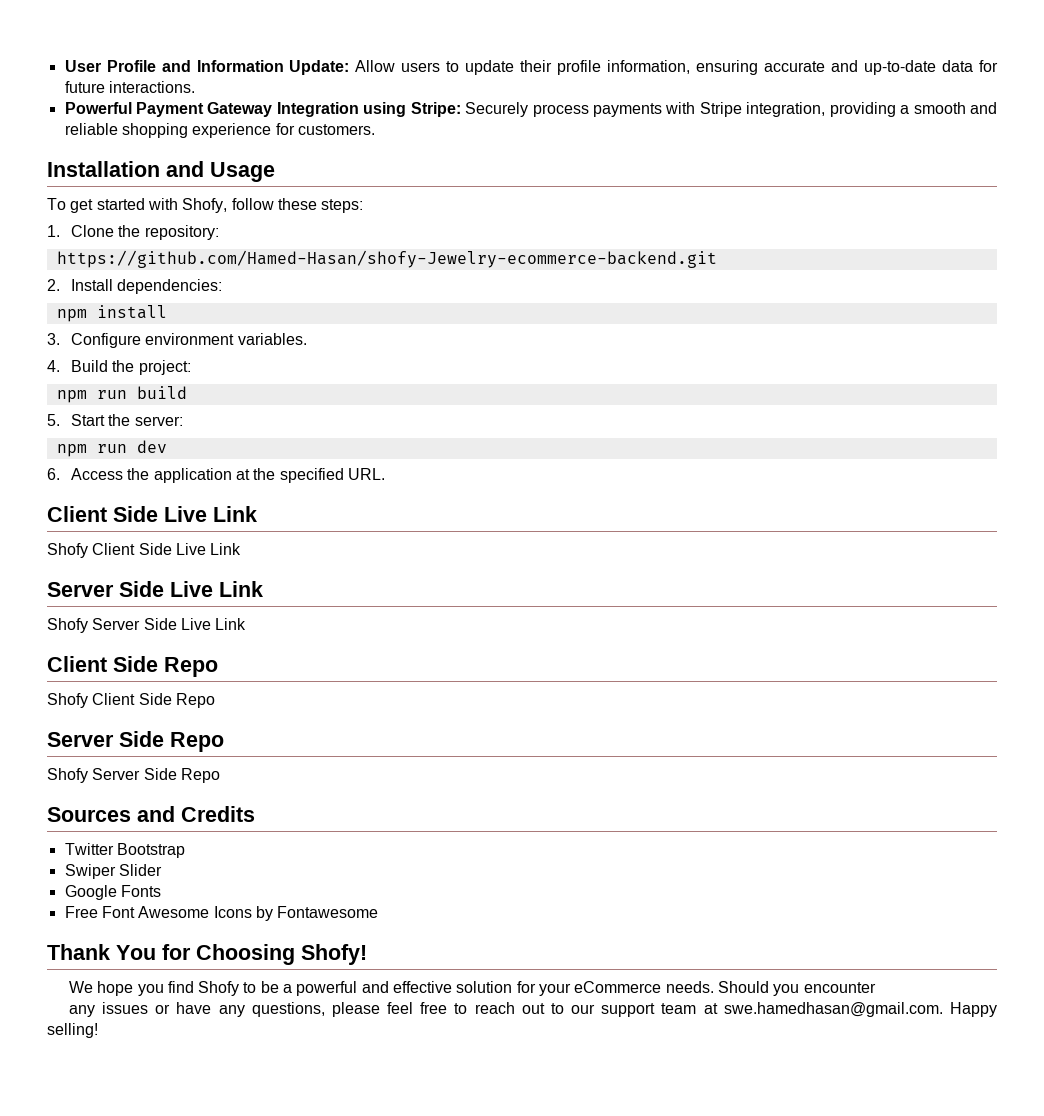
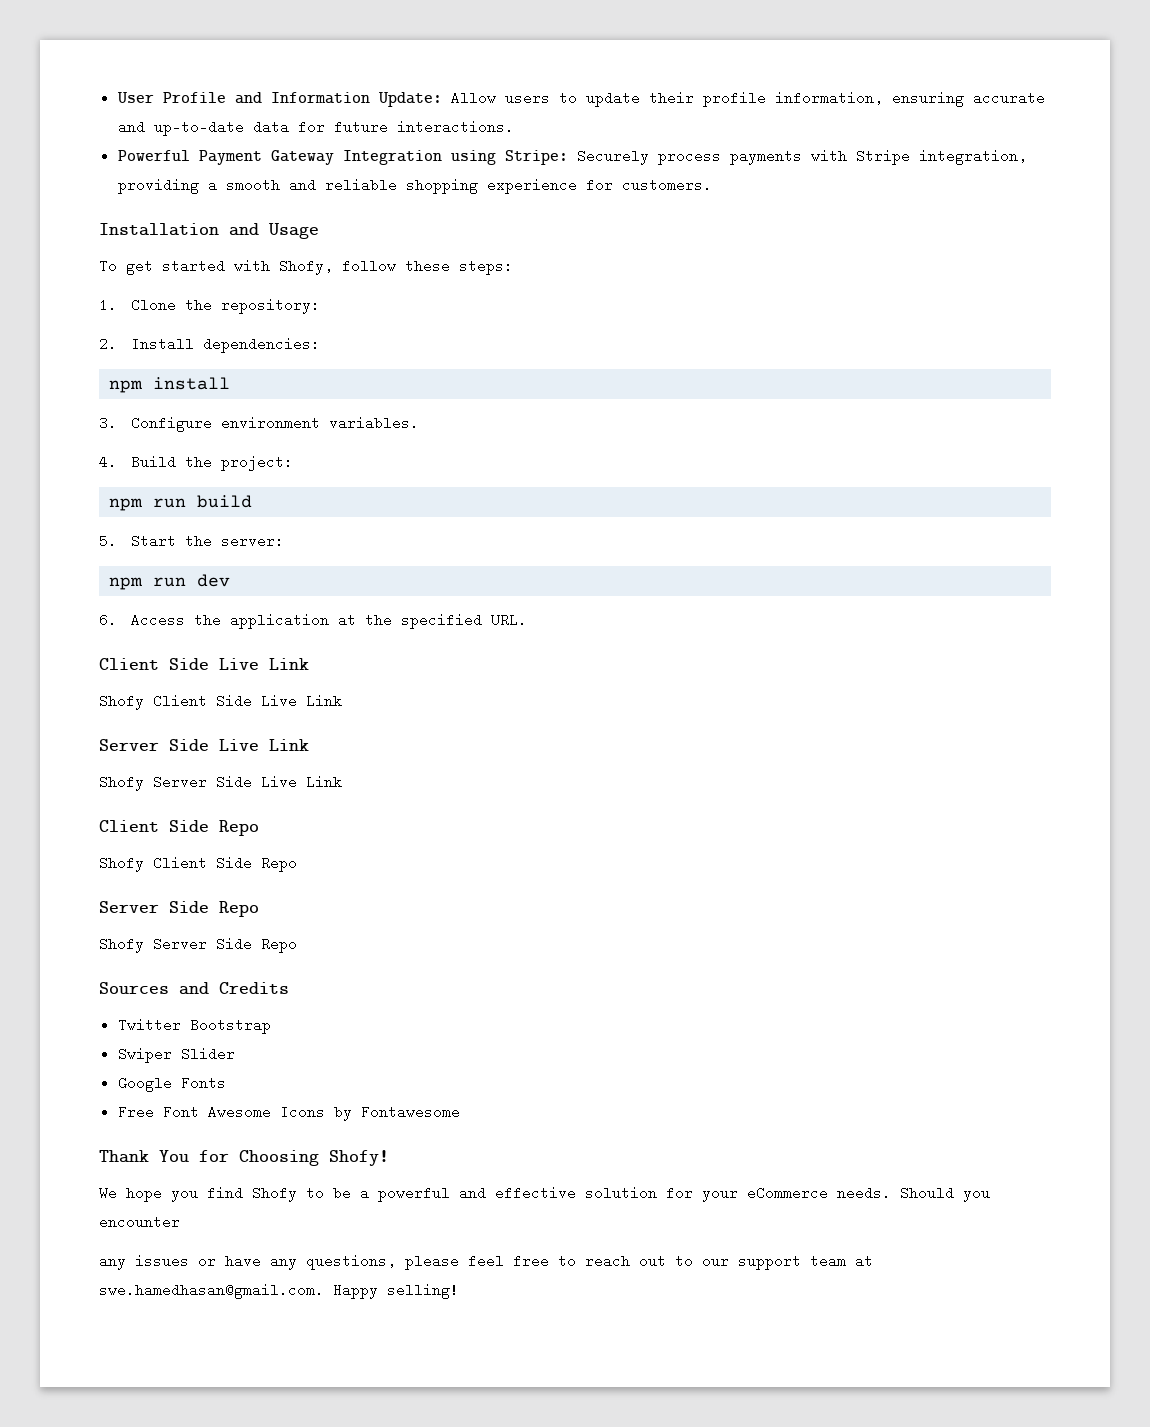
[56,250,717,268] // https://github.com/Hamed-Hasan/shofy-Jewelry-ecommerce-backend.git -> (321, 306) none

